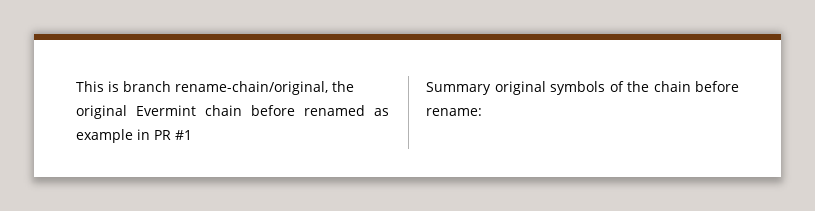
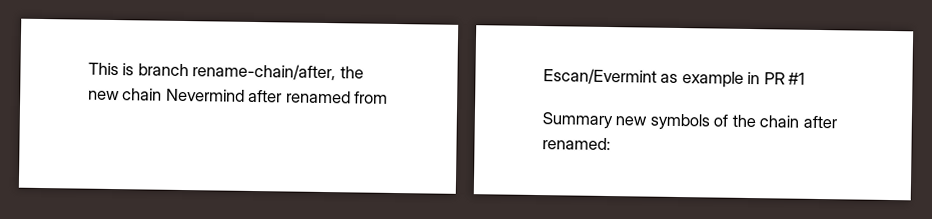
[175,81,354,95] [76,105,365,119] rename-chain/original, the original Evermint chain before renamed -> [192,63,364,81] [88,88,389,104] [543,68,657,85] rename-chain/after, the new chain Nevermind after renamed from Escan/Evermint
[494,81,546,95] original -> [615,116,648,126] new
[695,81,739,92] [426,108,482,116] before rename: -> [802,115,837,129] [542,137,611,151] after renamed:

